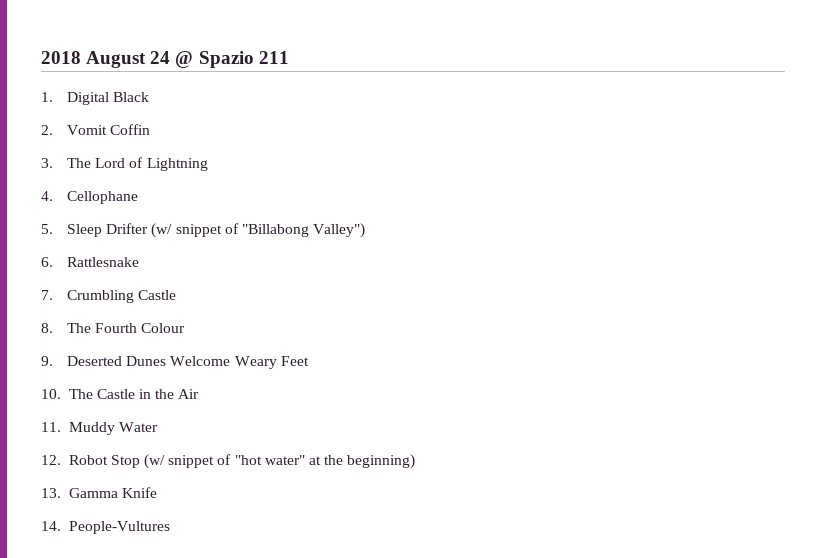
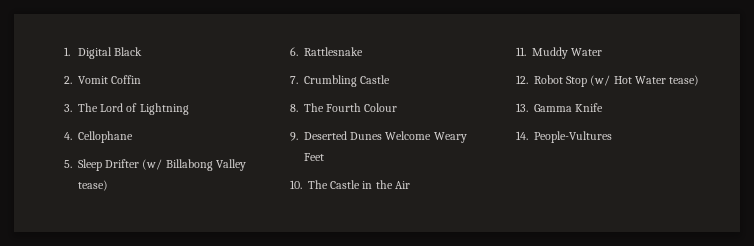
[41,51,289,68] 2018 August 24 @ Spazio 211 // -> (64, 51) none
[175,223,366,238] snippet of "Billabong Valley") -> [165,159,246,171] [78,180,108,191] Billabong Valley tease)
[168,454,416,469] snippet of "hot water" at the beginning) -> [613,75,700,86] Hot Water tease)

